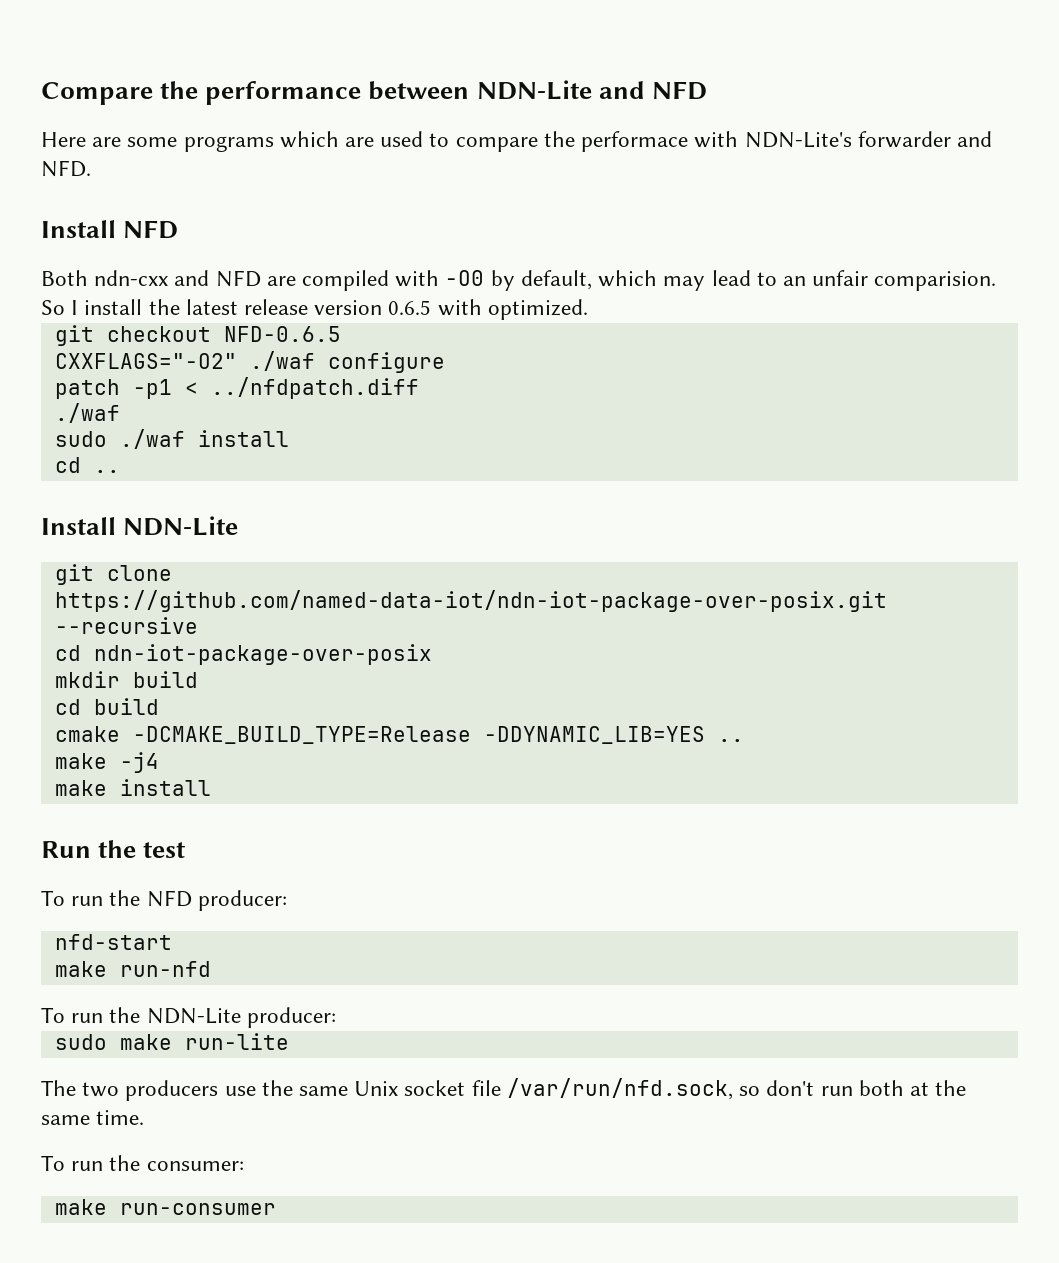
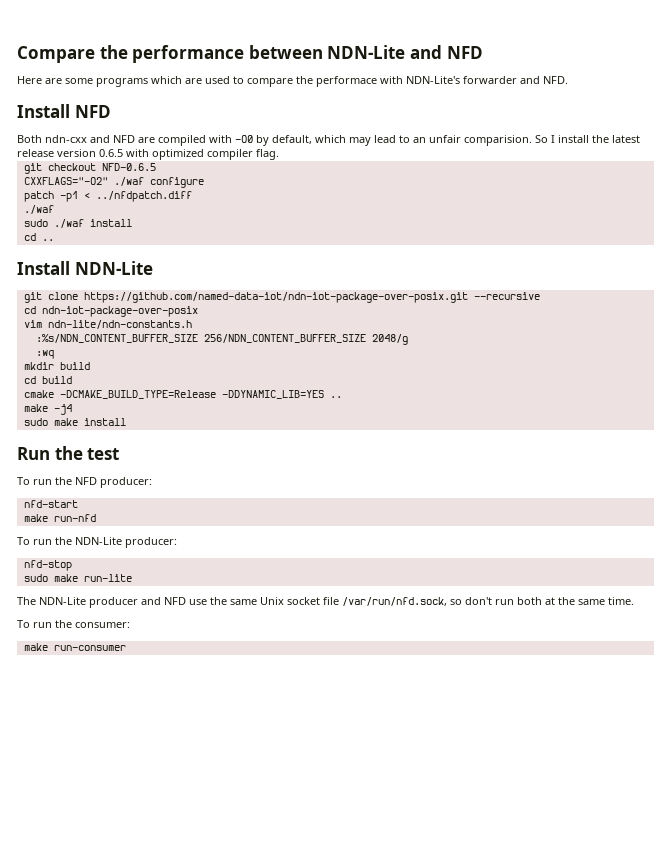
[487,299,588,320] optimized. -> [152,149,279,160] optimized compiler flag.
(432, 654) none -> [23,320,192,329] [35,334,408,345] [35,350,54,359] // vim ndn-lite/ndn-constants.h // :%s/NDN_CONTENT_BUFFER_SIZE 256/NDN_CONTENT_BUFFER_SIZE 2048/g // :wq
(159, 762) none -> [23,418,48,426] sudo
(336, 1017) none -> [23,560,72,571] // nfd-stop
[82,1080,219,1101] two producers -> [39,597,186,608] NDN-Lite producer and NFD

